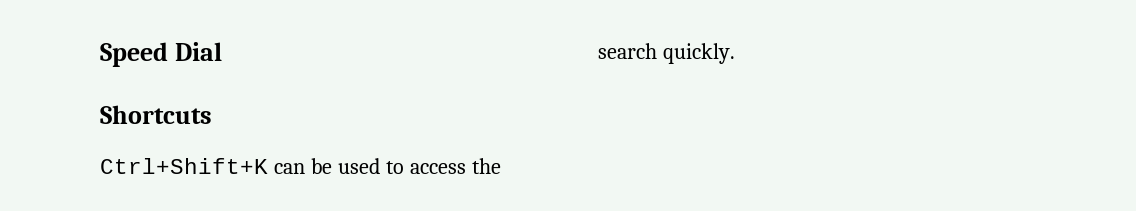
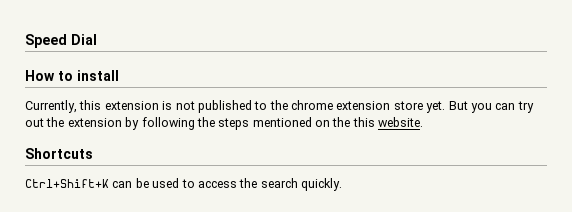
(222, 51) none -> [25,70,119,81] [25,100,534,113] [25,117,424,130] // How to install // Currently, this extension is not published to the chrome extension store yet. But you can try out the extension by following the steps mentioned on the this website.

